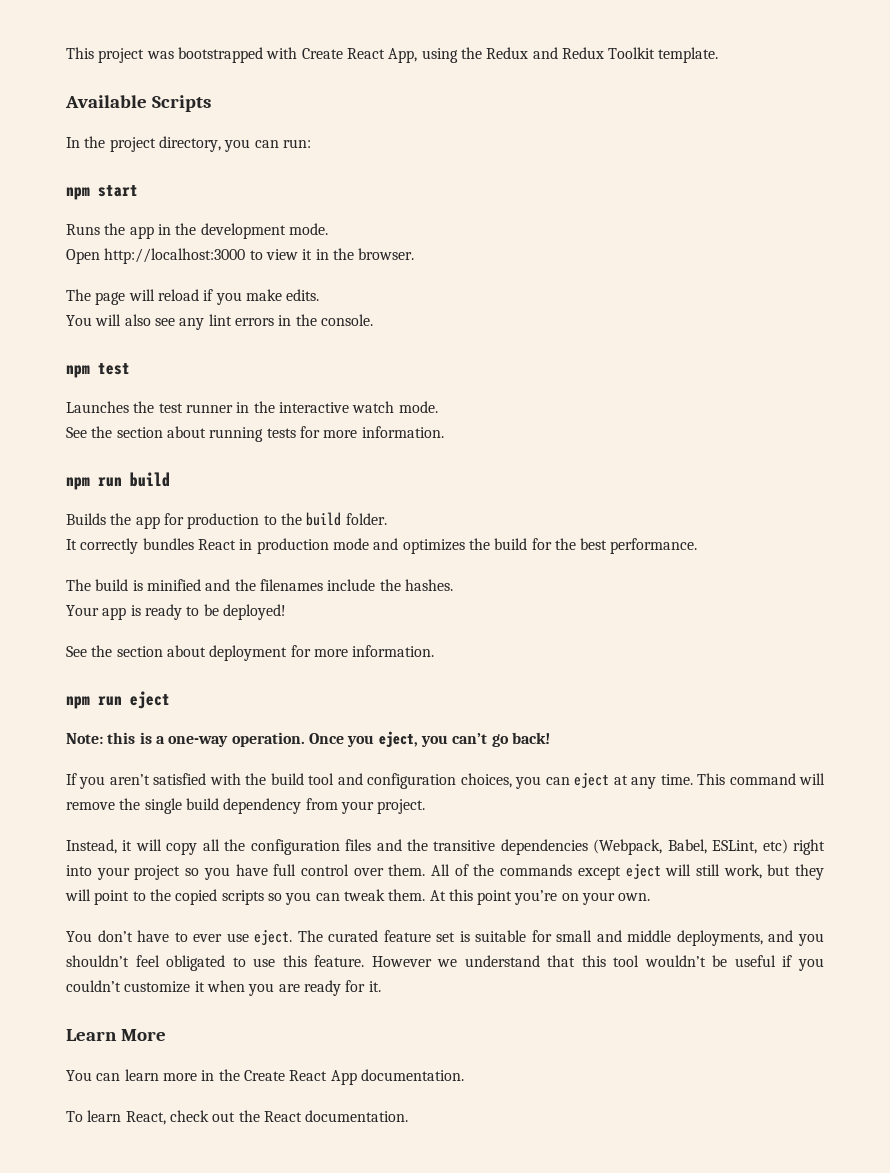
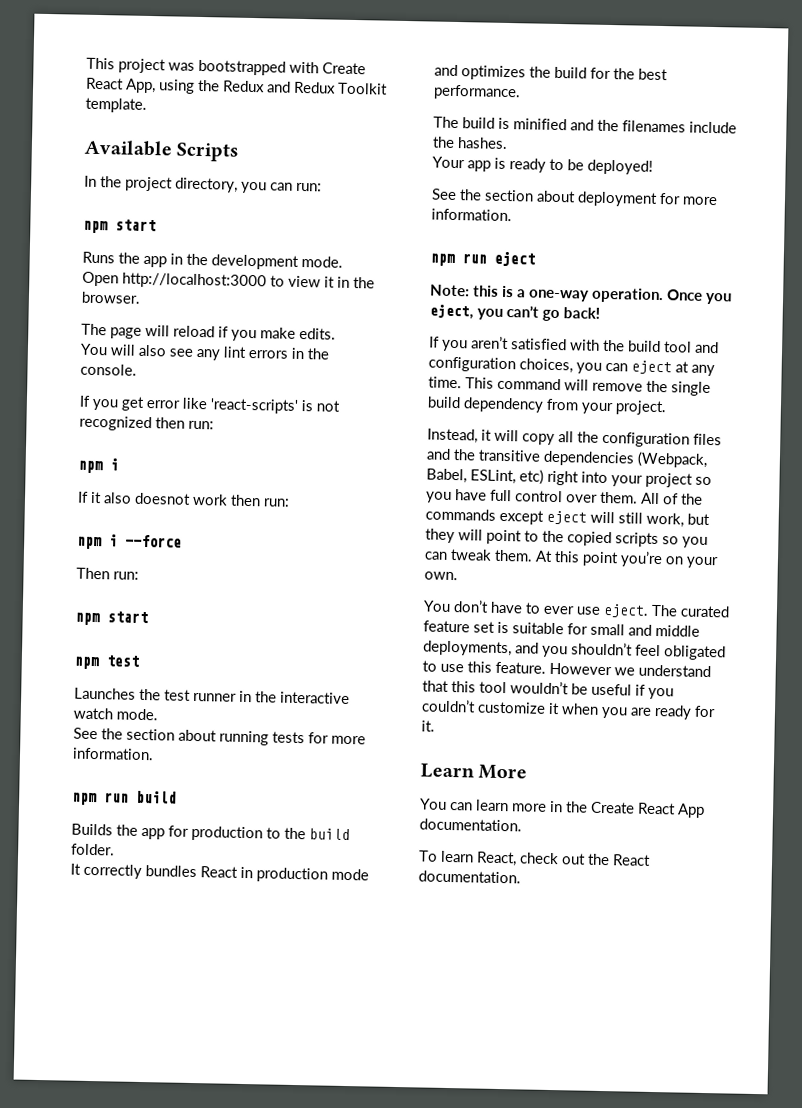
(373, 320) none -> [79,395,340,414] [79,415,214,432] [78,458,119,474] [77,491,290,507] [77,534,182,550] [76,567,139,580] [75,611,148,626] // If you get error like 'react-scripts' is not recognized then run: // npm i // If it also doesnot work then run: // npm i --force // Then run: // npm start

